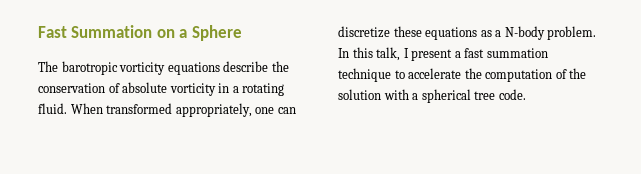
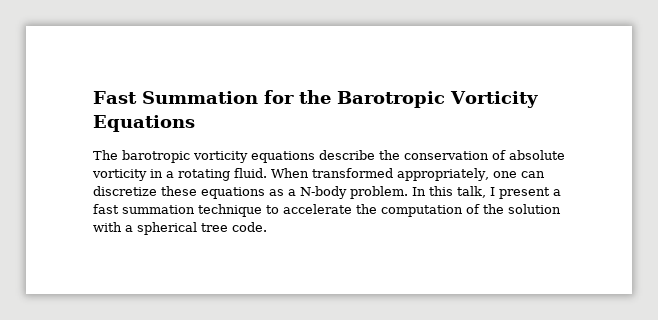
[156,25,242,41] on a Sphere -> [263,90,538,108] [93,115,195,132] for the Barotropic Vorticity Equations

